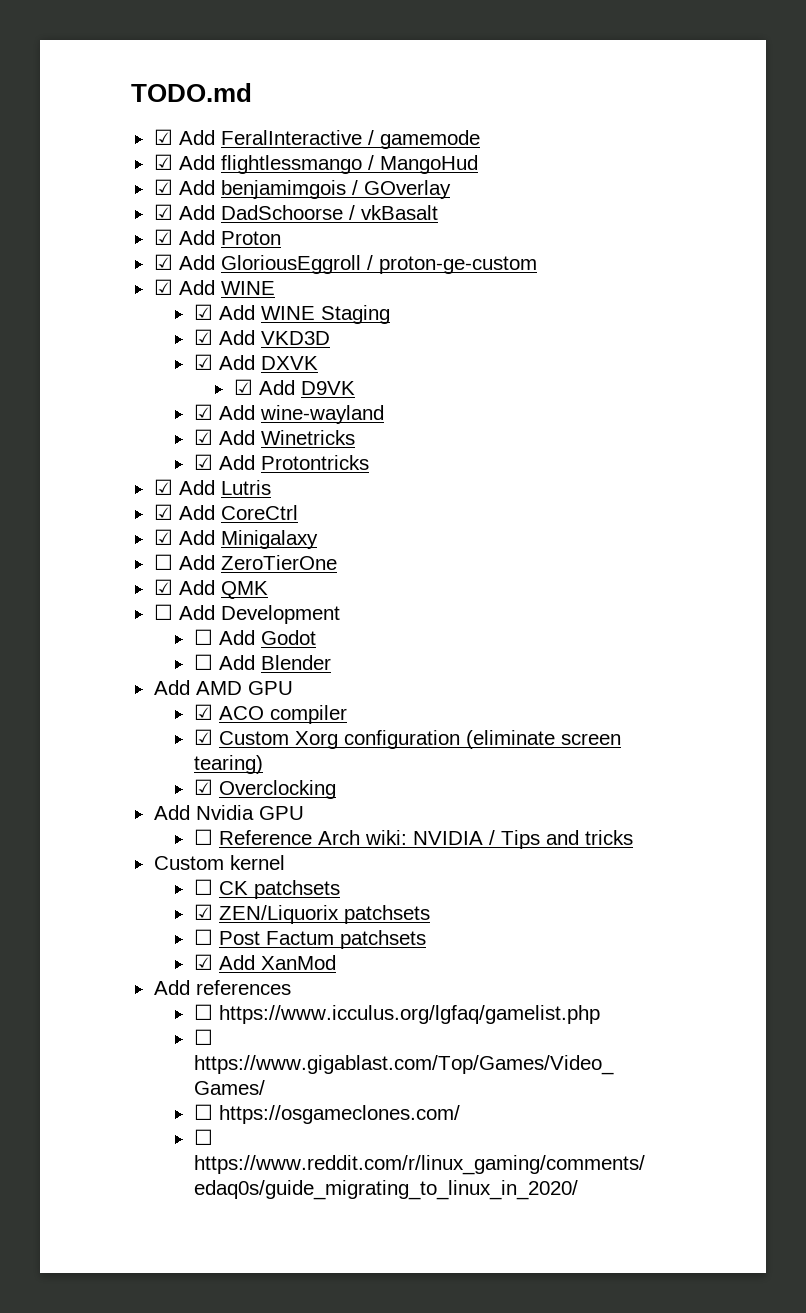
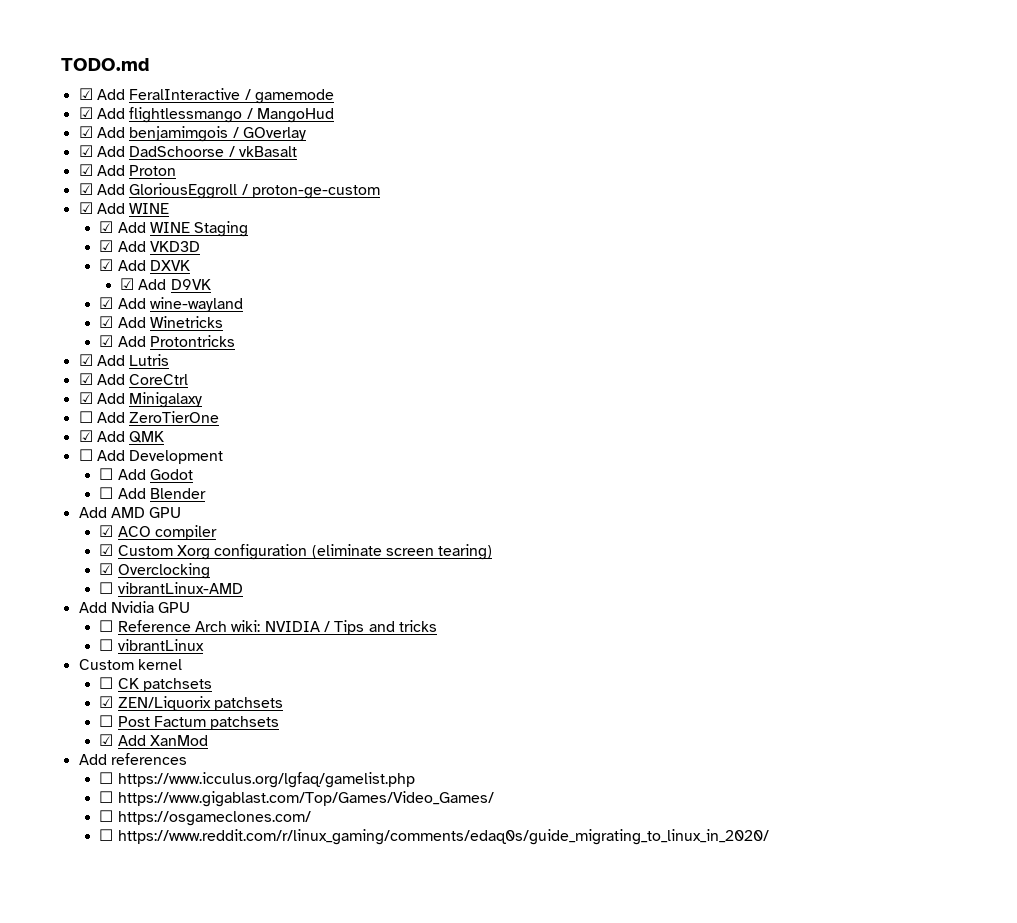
(336, 789) none -> [99,582,243,594] // ☐ vibrantLinux-AMD
(633, 837) none -> [99,639,204,651] // ☐ vibrantLinux

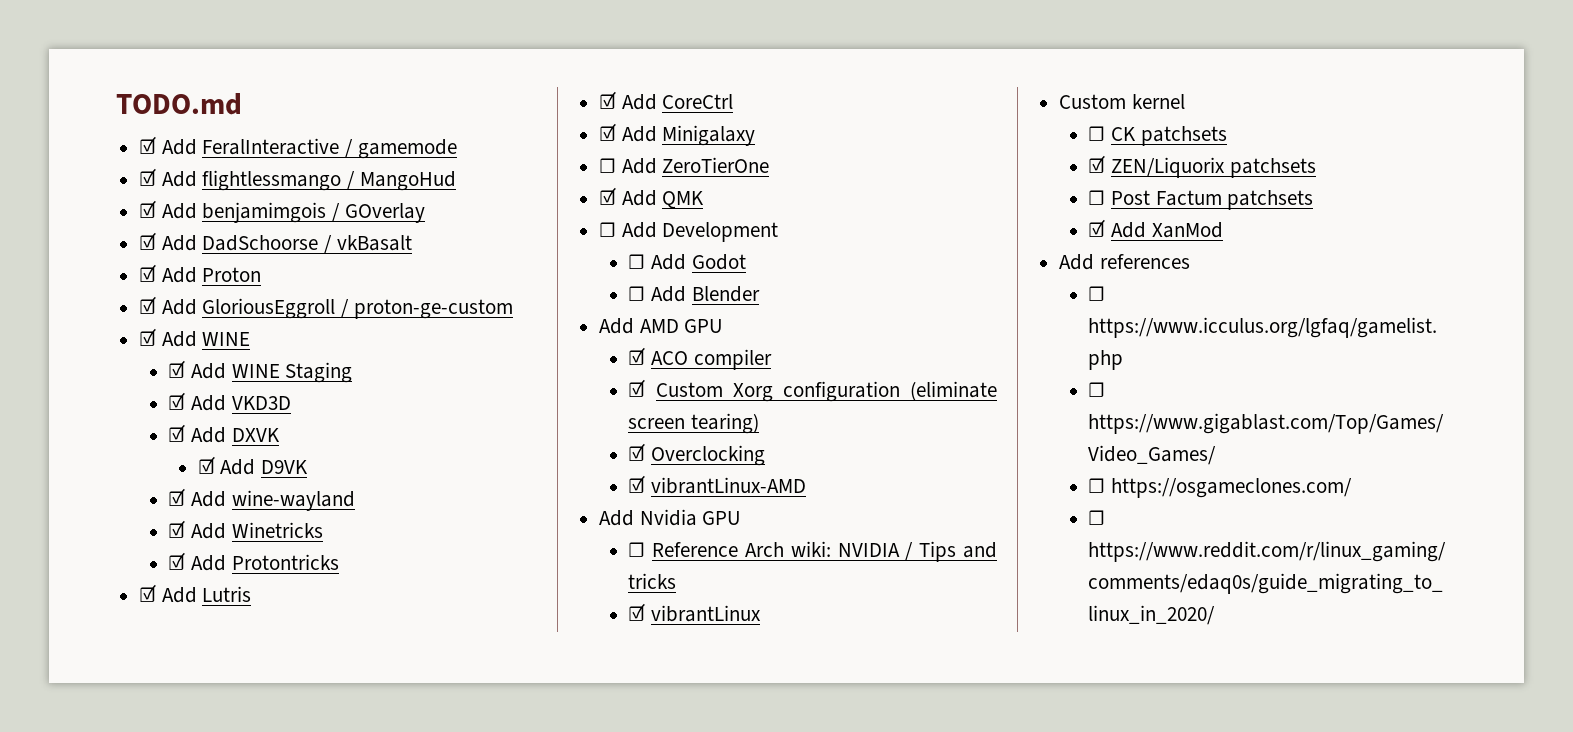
[99,582,114,594] ☐ -> [628,475,646,493] ☑
[99,639,114,651] ☐ -> [628,603,646,621] ☑

